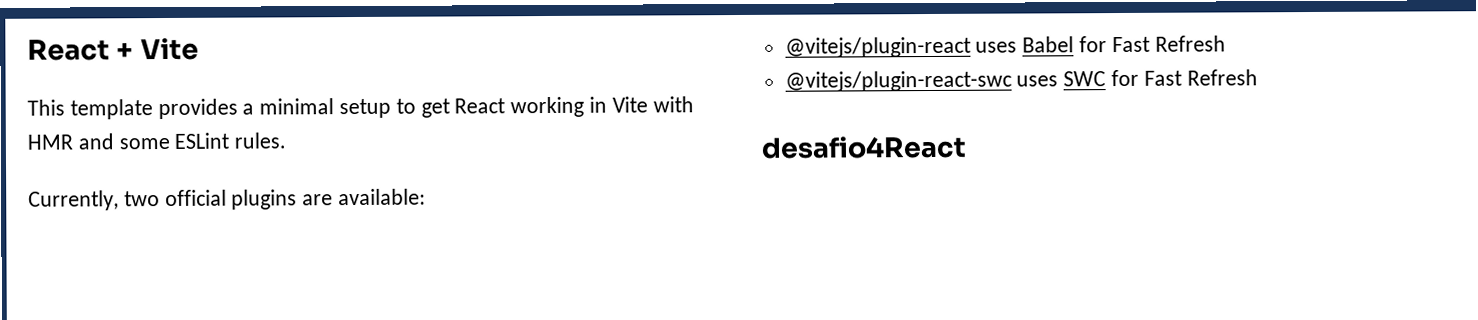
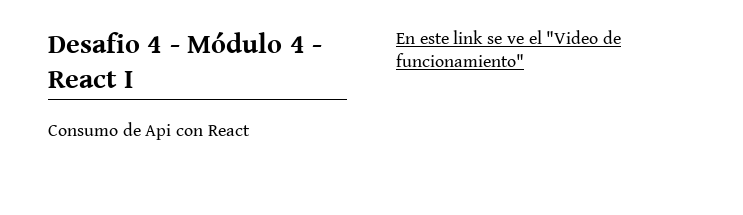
[27,37,199,61] [27,96,694,120] [27,132,287,150] [28,188,427,211] [784,35,1226,58] [784,69,1258,92] [761,135,966,159] React + Vite // This template provides a minimal setup to get React working in Vite with HMR and some ESLint rules. // Currently, two official plugins are available: // @vitejs/plugin-react uses Babel for Fast Refresh // @vitejs/plugin-react-swc uses SWC for Fast Refresh // desafio4React -> [48,32,323,53] [48,71,134,88] [48,122,250,140] [396,30,622,44] [396,53,524,67] Desafio 4 - Módulo 4 - React I // Consumo de Api con React // En este link se ve el "Video de funcionamiento"

